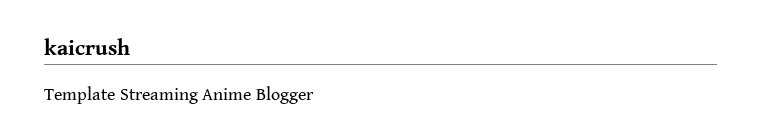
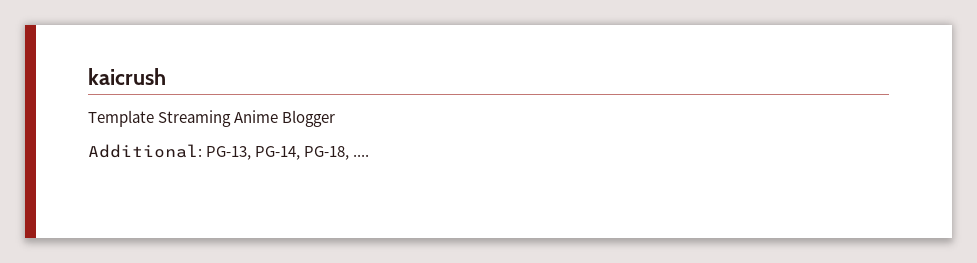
(315, 95) none -> [88,144,370,160] // Additional: PG-13, PG-14, PG-18, ....

